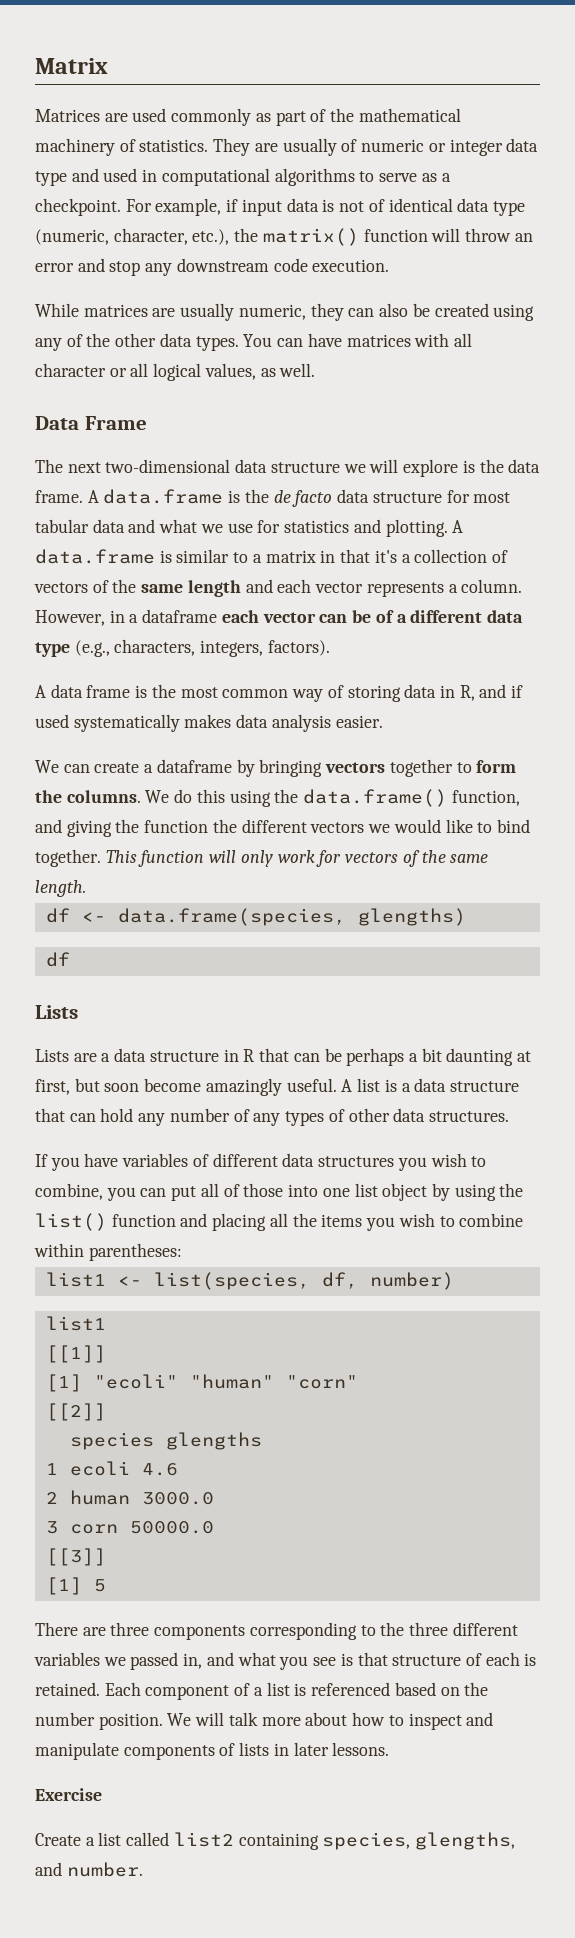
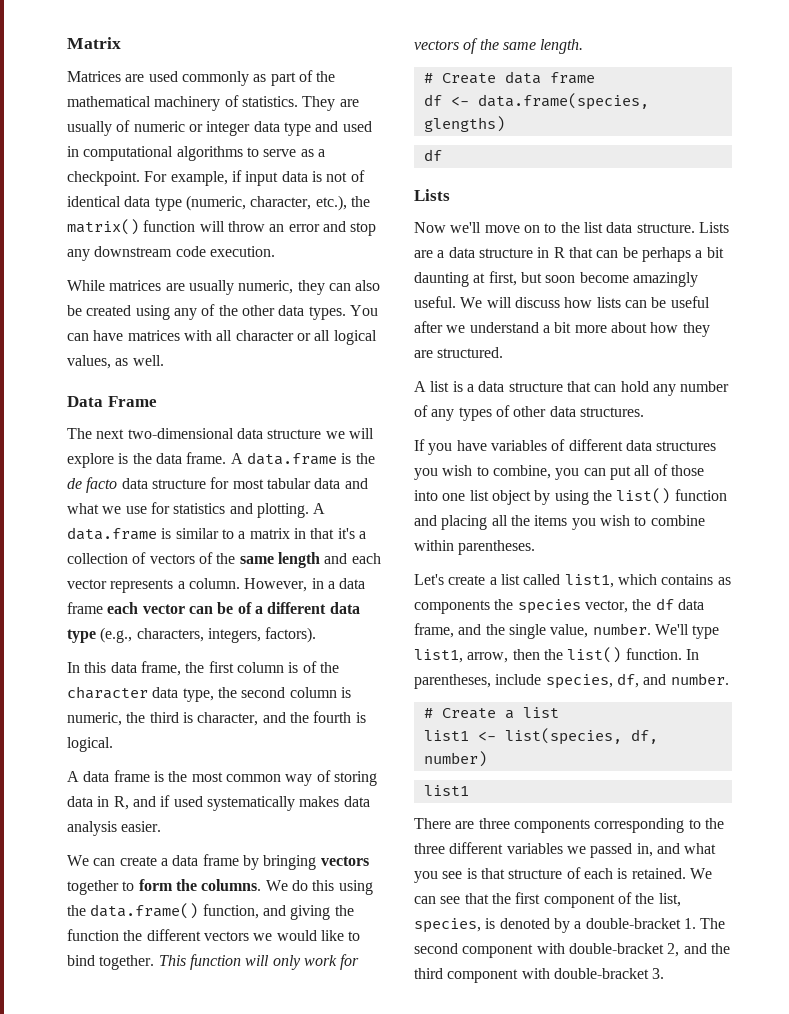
[142,609,218,623] dataframe -> [339,578,366,589] [67,602,103,614] data frame
(330, 648) none -> [67,661,339,676] [67,686,351,702] [67,711,366,726] [67,737,113,752] // In this data frame, the first column is of the character data type, the second column is numeric, the third is character, and the fourth is logical.
[156,759,232,773] dataframe -> [172,854,239,866] data frame
(86, 888) none -> [423,71,595,84] // # Create data frame
(78, 1012) none -> [414,222,695,233] Now we'll move on to the list data structure.
(337, 1085) none -> [460,296,710,308] [414,321,710,337] [414,347,504,358] We will discuss how lists can be useful after we understand a bit more about how they are structured. //
[88,1243,182,1261] parentheses: -> [458,540,536,555] [414,574,731,588] [414,598,704,614] [414,623,720,639] [414,647,699,663] [414,673,729,689] [423,707,559,719] parentheses. // Let's create a list called list1, which contains as components the species vector, the df data frame, and the single value, number. We'll type list1, arrow, then the list() function. In parentheses, include species, df, and number. // # Create a list
[45,1345,106,1363] [45,1374,358,1392] [45,1403,106,1421] [69,1432,262,1450] [45,1461,178,1476] [45,1490,214,1505] [45,1521,214,1534] [45,1548,106,1566] [45,1577,106,1595] // [[1]] // [1] "ecoli" "human" "corn" // [[2]] // species glengths // 1 ecoli 4.6 // 2 human 3000.0 // 3 corn 50000.0 // [[3]] // [1] 5 -> (469, 790) none
[104,1682,489,1700] [35,1712,494,1730] [35,1742,390,1760] [35,1788,102,1801] [35,1832,516,1850] [35,1862,143,1877] Each component of a list is referenced based on the number position. We will talk more about how to inspect and manipulate components of lists in later lessons. // Exercise // Create a list called list2 containing species, glengths, and number. -> [689,868,712,879] [414,892,681,908] [414,918,726,933] [414,943,730,958] [414,968,665,983] We can see that the first component of the list, species, is denoted by a double-bracket 1. The second component with double-bracket 2, and the third component with double-bracket 3.

